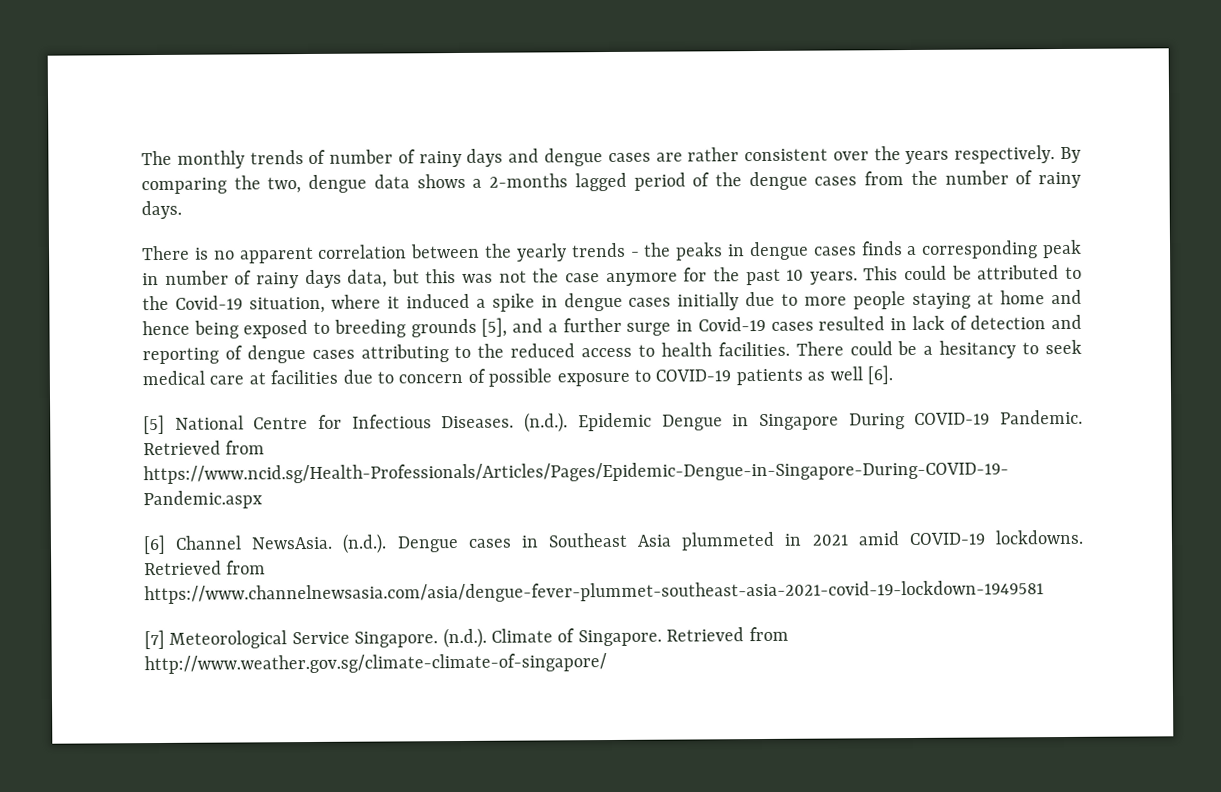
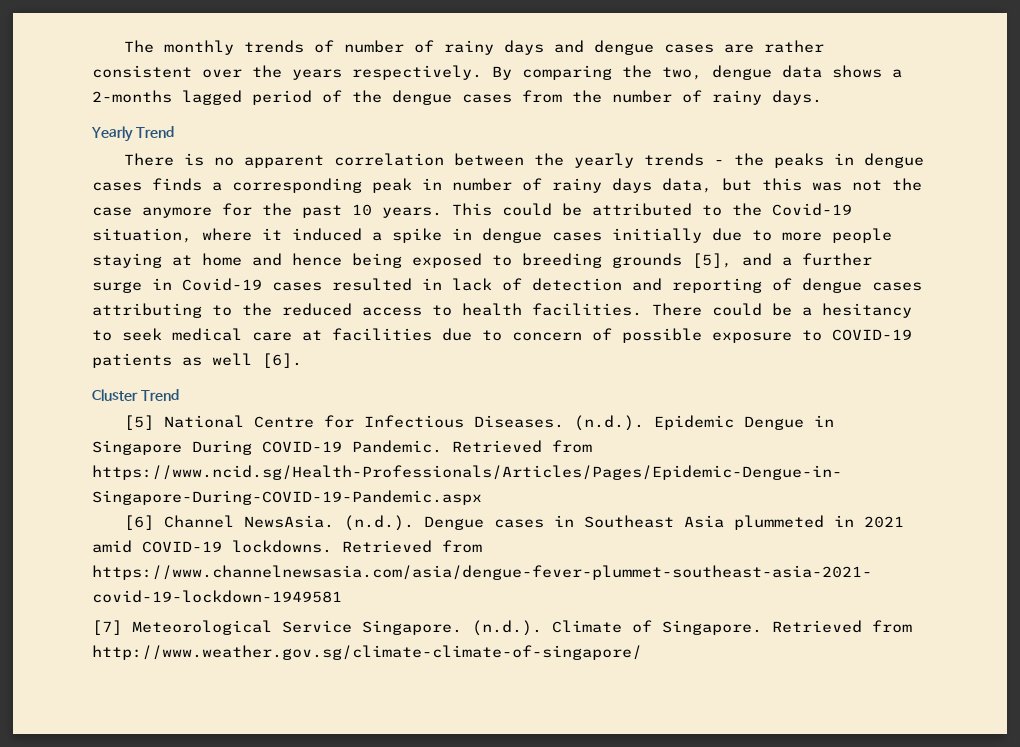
(182, 210) none -> [91,126,174,142] // Yearly Trend
(893, 375) none -> [92,389,179,401] // Cluster Trend

